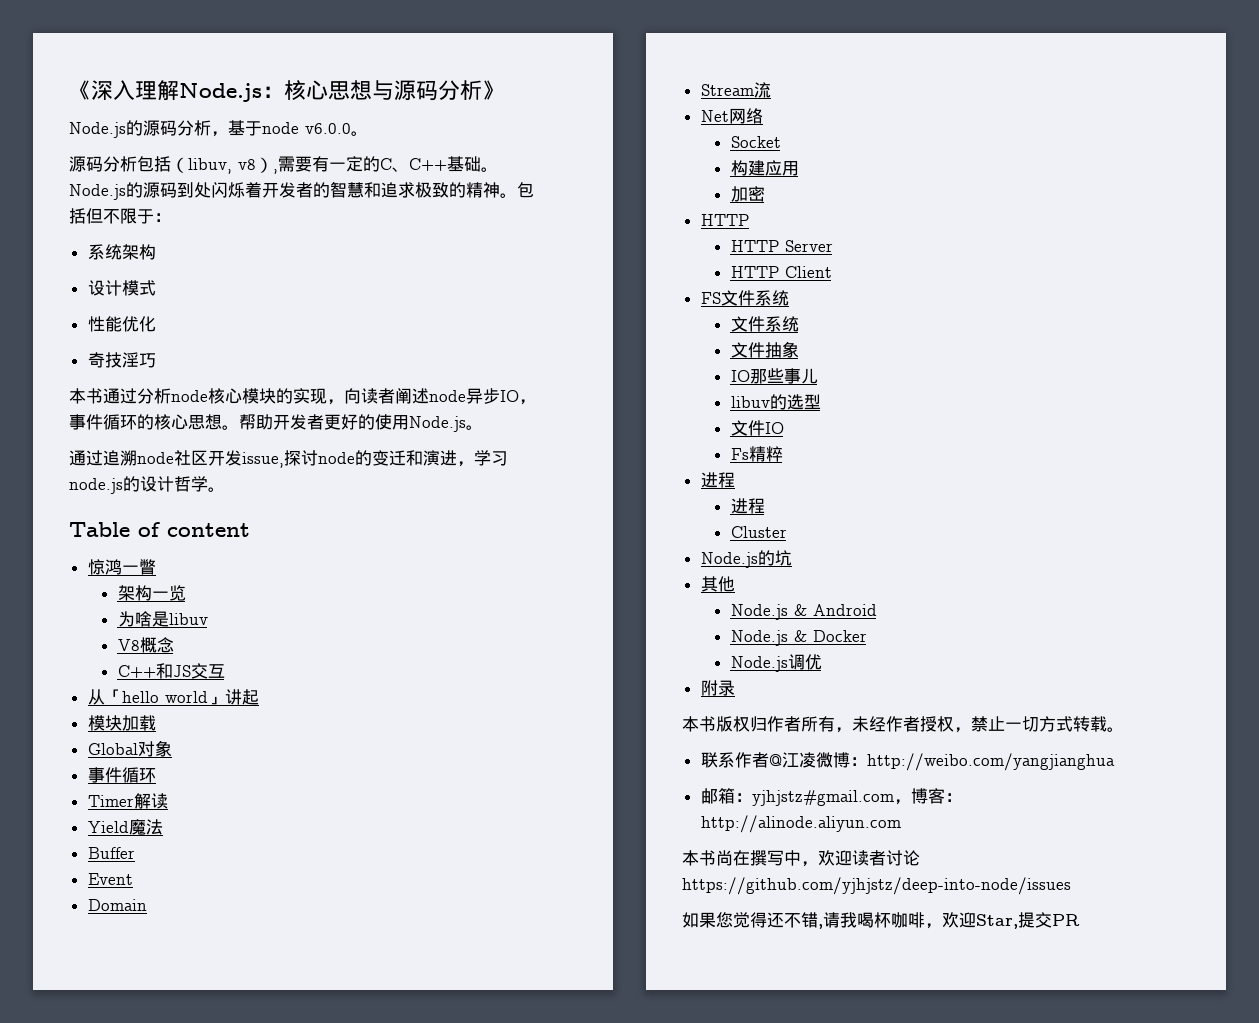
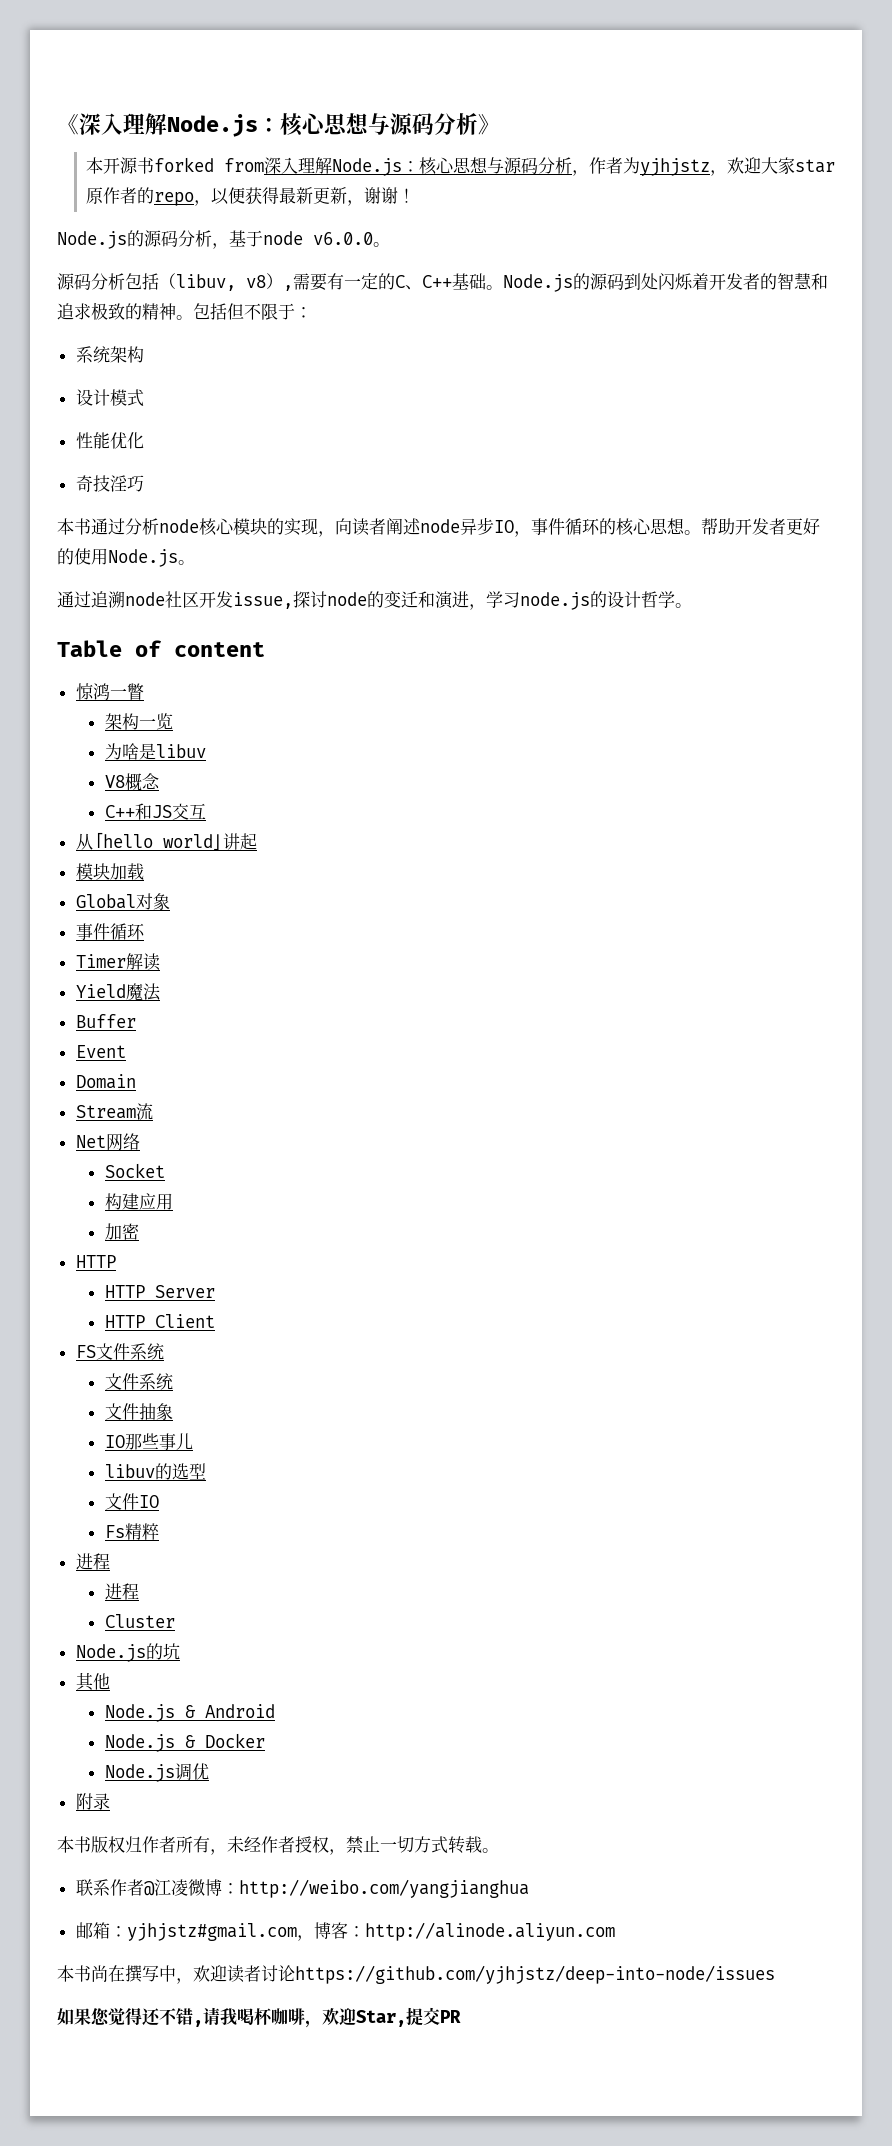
(504, 90) none -> [85,157,835,176] [85,187,415,206] // 本开源书forked from深入理解Node.js：核心思想与源码分析，作者为yjhjstz，欢迎大家star原作者的repo，以便获得最新更新，谢谢！

